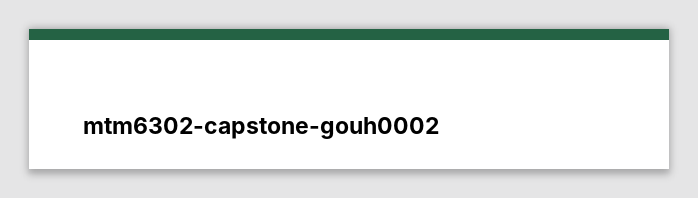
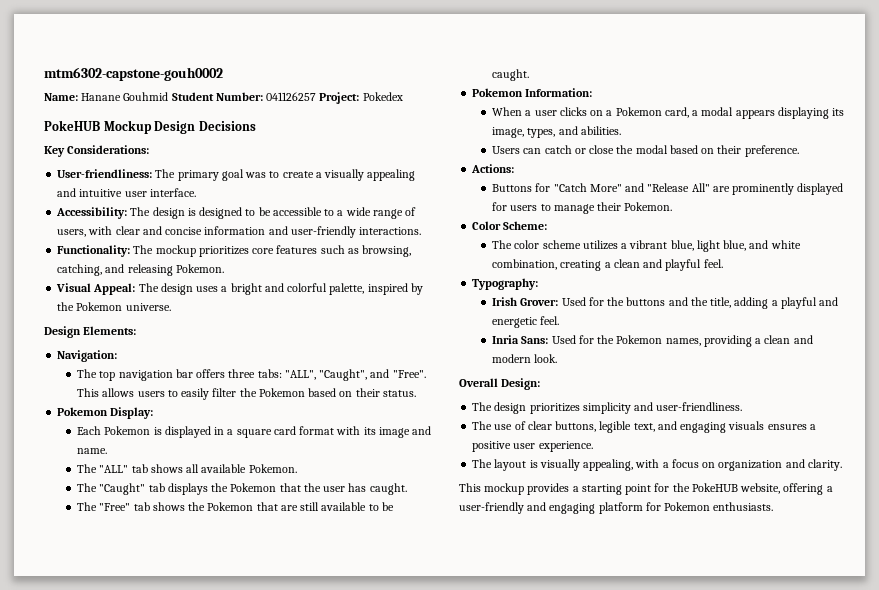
(439, 128) none -> [44,92,403,104] [44,120,256,134] [44,145,150,157] [57,169,416,181] [57,188,196,197] [56,207,417,219] [57,226,422,238] [57,245,412,257] [57,264,224,276] [56,283,423,295] [57,302,171,311] [44,326,137,338] [57,350,118,362] [77,369,426,381] [77,388,416,400] [57,407,154,419] [77,426,432,438] [77,448,108,454] [77,464,297,473] [77,483,407,495] [77,502,394,511] [492,69,530,81] [472,88,593,97] [492,107,845,119] [492,126,621,138] [492,145,799,157] [471,164,515,173] [492,183,844,195] [492,202,673,214] [472,221,548,230] [492,240,801,252] [492,259,723,271] [472,278,539,290] [492,297,839,309] [492,316,560,328] [492,335,813,347] [492,354,558,363] [459,378,541,390] [472,402,743,414] [472,421,816,433] [472,441,593,452] [472,459,842,471] [459,483,833,495] [459,502,774,514] // Name: Hanane Gouhmid Student Number: 041126257 Project: Pokedex // PokeHUB Mockup Design Decisions // Key Considerations: // User-friendliness: The primary goal was to create a visually appealing and intuitive user interface. // Accessibility: The design is designed to be accessible to a wide range of users, with clear and concise information and user-friendly interactions. // Functionality: The mockup prioritizes core features such as browsing, catching, and releasing Pokemon. // Visual Appeal: The design uses a bright and colorful palette, inspired by the Pokemon universe. // Design Elements: // Navigation: // The top navigation bar offers three tabs: "ALL", "Caught", and "Free". This allows users to easily filter the Pokemon based on their status. // Pokemon Display: // Each Pokemon is displayed in a square card format with its image and name. // The "ALL" tab shows all available Pokemon. // The "Caught" tab displays the Pokemon that the user has caught. // The "Free" tab shows the Pokemon that are still available to be caught. // Pokemon Information: // When a user clicks on a Pokemon card, a modal appears displaying its image, types, and abilities. // Users can catch or close the modal based on their preference. // Actions: // Buttons for "Catch More" and "Release All" are prominently displayed for users to manage their Pokemon. // Color Scheme: // The color scheme utilizes a vibrant blue, light blue, and white combination, creating a clean and playful feel. // Typography: // Irish Grover: Used for the buttons and the title, adding a playful and energetic feel. // Inria Sans: Used for the Pokemon names, providing a clean and modern look. // Overall Design: // The design prioritizes simplicity and user-friendliness. // The use of clear buttons, legible text, and engaging visuals ensures a positive user experience. // The layout is visually appealing, with a focus on organization and clarity. // This mockup provides a starting point for the PokeHUB website, offering a user-friendly and engaging platform for Pokemon enthusiasts.

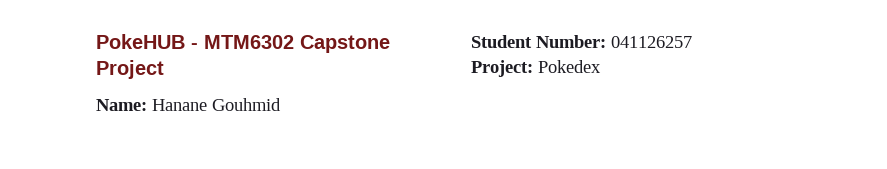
[44,67,223,81] mtm6302-capstone-gouh0002 -> [96,34,390,53] [96,60,164,79] PokeHUB - MTM6302 Capstone Project
(169, 96) none -> (281, 104) //
(317, 96) none -> (692, 42) //
[44,120,256,134] [44,145,150,157] [57,169,416,181] [57,188,196,197] [56,207,417,219] [57,226,422,238] [57,245,412,257] [57,264,224,276] [56,283,423,295] [57,302,171,311] [44,326,137,338] [57,350,118,362] [77,369,426,381] [77,388,416,400] [57,407,154,419] [77,426,432,438] [77,448,108,454] [77,464,297,473] [77,483,407,495] [77,502,394,511] [492,69,530,81] [472,88,593,97] [492,107,845,119] [492,126,621,138] [492,145,799,157] [471,164,515,173] [492,183,844,195] [492,202,673,214] [472,221,548,230] [492,240,801,252] [492,259,723,271] [472,278,539,290] [492,297,839,309] [492,316,560,328] [492,335,813,347] [492,354,558,363] [459,378,541,390] [472,402,743,414] [472,421,816,433] [472,441,593,452] [472,459,842,471] [459,483,833,495] [459,502,774,514] // PokeHUB Mockup Design Decisions // Key Considerations: // User-friendliness: The primary goal was to create a visually appealing and intuitive user interface. // Accessibility: The design is designed to be accessible to a wide range of users, with clear and concise information and user-friendly interactions. // Functionality: The mockup prioritizes core features such as browsing, catching, and releasing Pokemon. // Visual Appeal: The design uses a bright and colorful palette, inspired by the Pokemon universe. // Design Elements: // Navigation: // The top navigation bar offers three tabs: "ALL", "Caught", and "Free". This allows users to easily filter the Pokemon based on their status. // Pokemon Display: // Each Pokemon is displayed in a square card format with its image and name. // The "ALL" tab shows all available Pokemon. // The "Caught" tab displays the Pokemon that the user has caught. // The "Free" tab shows the Pokemon that are still available to be caught. // Pokemon Information: // When a user clicks on a Pokemon card, a modal appears displaying its image, types, and abilities. // Users can catch or close the modal based on their preference. // Actions: // Buttons for "Catch More" and "Release All" are prominently displayed for users to manage their Pokemon. // Color Scheme: // The color scheme utilizes a vibrant blue, light blue, and white combination, creating a clean and playful feel. // Typography: // Irish Grover: Used for the buttons and the title, adding a playful and energetic feel. // Inria Sans: Used for the Pokemon names, providing a clean and modern look. // Overall Design: // The design prioritizes simplicity and user-friendliness. // The use of clear buttons, legible text, and engaging visuals ensures a positive user experience. // The layout is visually appealing, with a focus on organization and clarity. // This mockup provides a starting point for the PokeHUB website, offering a user-friendly and engaging platform for Pokemon enthusiasts. -> (601, 66) none

